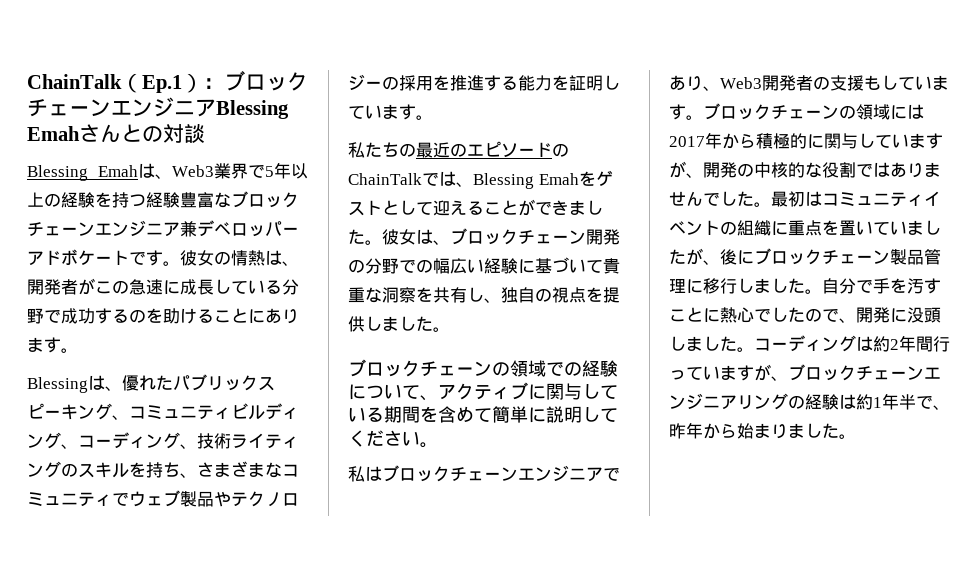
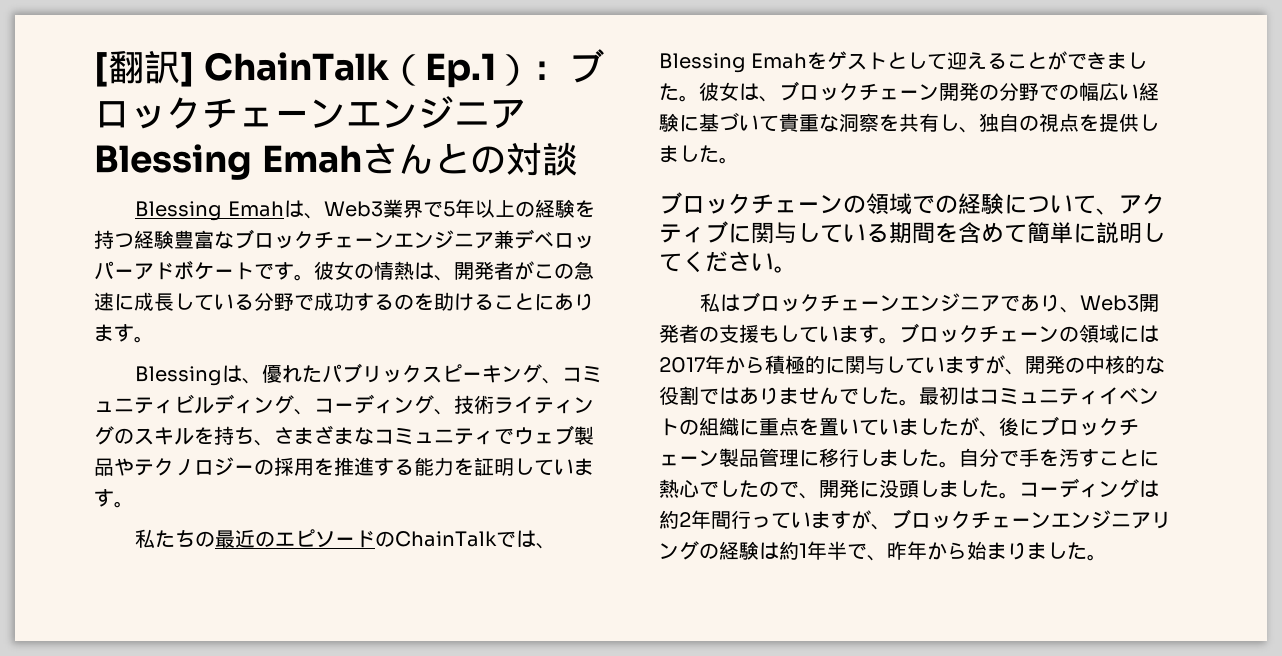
(27, 81) none -> [94,50,194,87] [翻訳]

